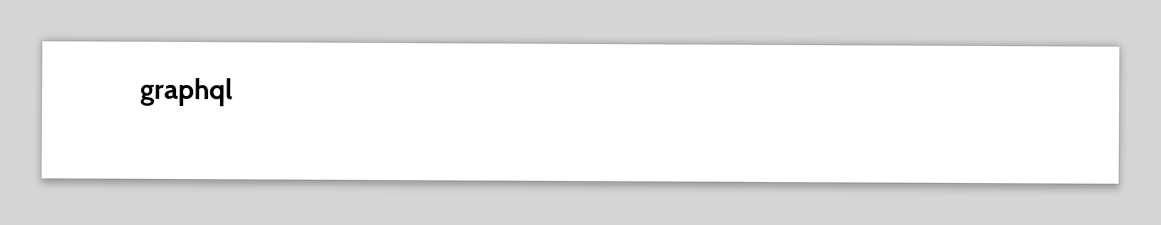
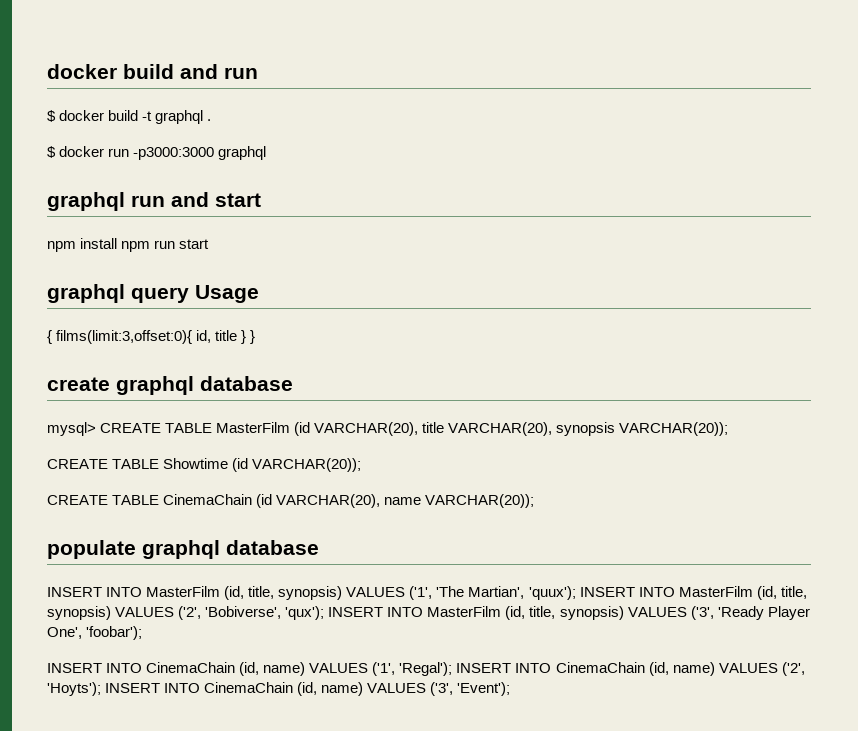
[140,77,233,107] graphql -> [47,64,258,79] [47,110,212,124] [47,146,267,160] [47,192,261,211] [47,238,210,252] [47,284,259,303] [47,330,256,344] [47,376,293,395] [47,422,729,436] [47,458,362,472] [47,494,535,508] [47,540,319,559] [47,586,807,600] [47,606,810,620] [47,626,143,640] [47,662,805,676] [47,682,511,696] docker build and run // $ docker build -t graphql . // $ docker run -p3000:3000 graphql // graphql run and start // npm install npm run start // graphql query Usage // { films(limit:3,offset:0){ id, title } } // create graphql database // mysql> CREATE TABLE MasterFilm (id VARCHAR(20), title VARCHAR(20), synopsis VARCHAR(20)); // CREATE TABLE Showtime (id VARCHAR(20)); // CREATE TABLE CinemaChain (id VARCHAR(20), name VARCHAR(20)); // populate graphql database // INSERT INTO MasterFilm (id, title, synopsis) VALUES ('1', 'The Martian', 'quux'); INSERT INTO MasterFilm (id, title, synopsis) VALUES ('2', 'Bobiverse', 'qux'); INSERT INTO MasterFilm (id, title, synopsis) VALUES ('3', 'Ready Player One', 'foobar'); // INSERT INTO CinemaChain (id, name) VALUES ('1', 'Regal'); INSERT INTO CinemaChain (id, name) VALUES ('2', 'Hoyts'); INSERT INTO CinemaChain (id, name) VALUES ('3', 'Event');

